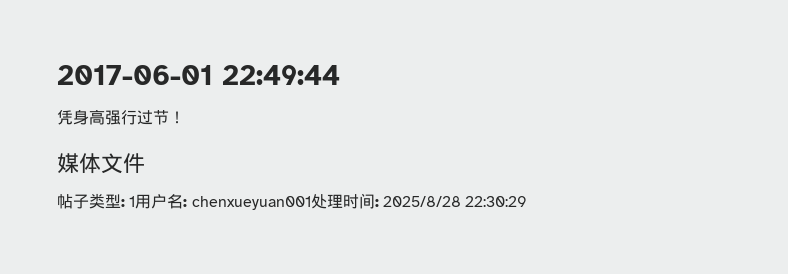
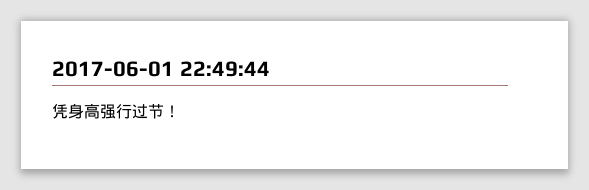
[57,153,145,174] [57,193,528,210] // 媒体文件 // 帖子类型: 1用户名: chenxueyuan001处理时间: 2025/8/28 22:30:29 -> (180, 111) none

